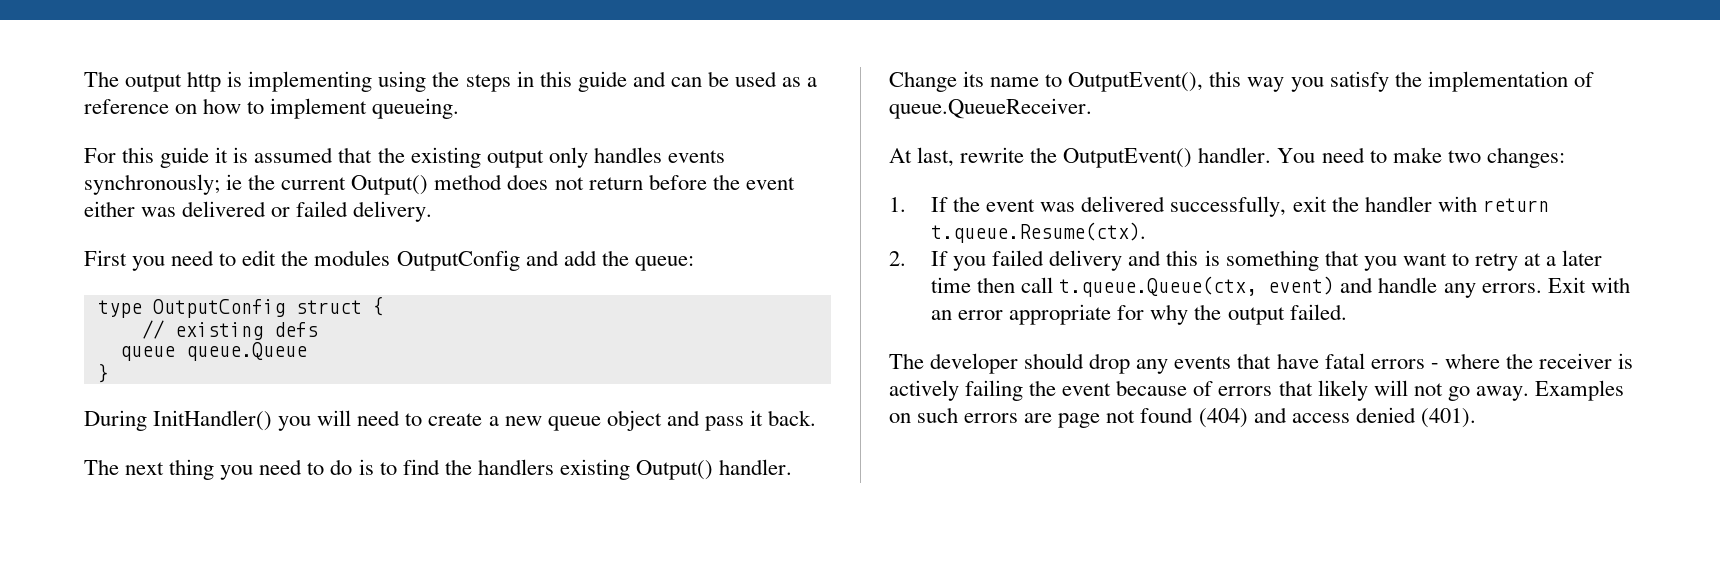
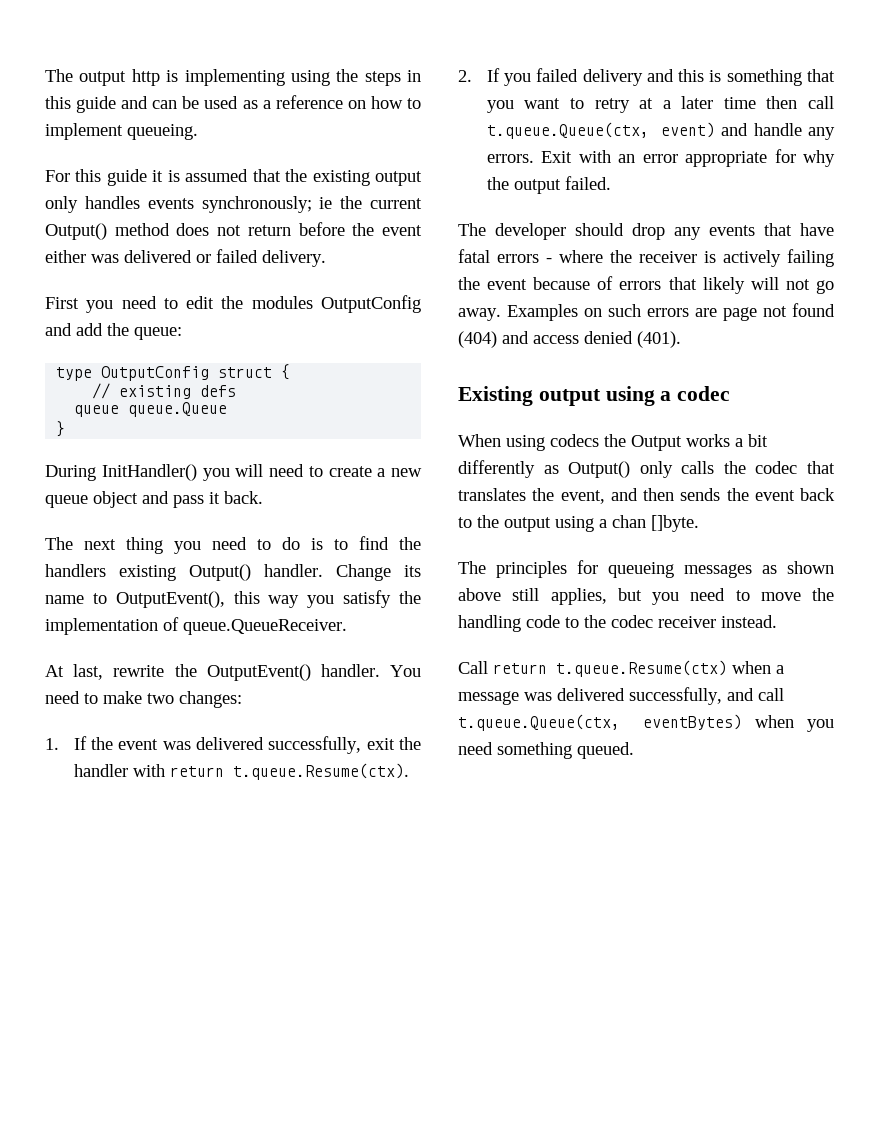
(1476, 418) none -> [458,386,731,406] [458,434,768,451] [458,460,835,478] [458,488,835,504] [458,515,699,532] [458,560,834,578] [458,588,834,605] [458,615,777,632] [458,660,784,677] [458,687,784,705] [458,714,834,732] [458,742,634,759] // Existing output using a codec // When using codecs the Output works a bit differently as Output() only calls the codec that translates the event, and then sends the event back to the output using a chan []byte. // The principles for queueing messages as shown above still applies, but you need to move the handling code to the codec receiver instead. // Call return t.queue.Resume(ctx) when a message was delivered successfully, and call t.queue.Queue(ctx, eventBytes) when you need something queued.

